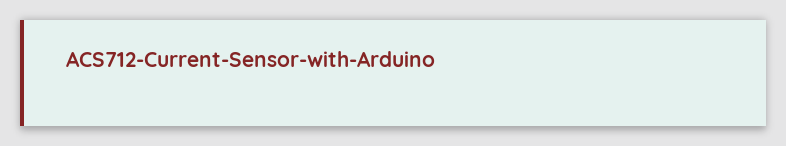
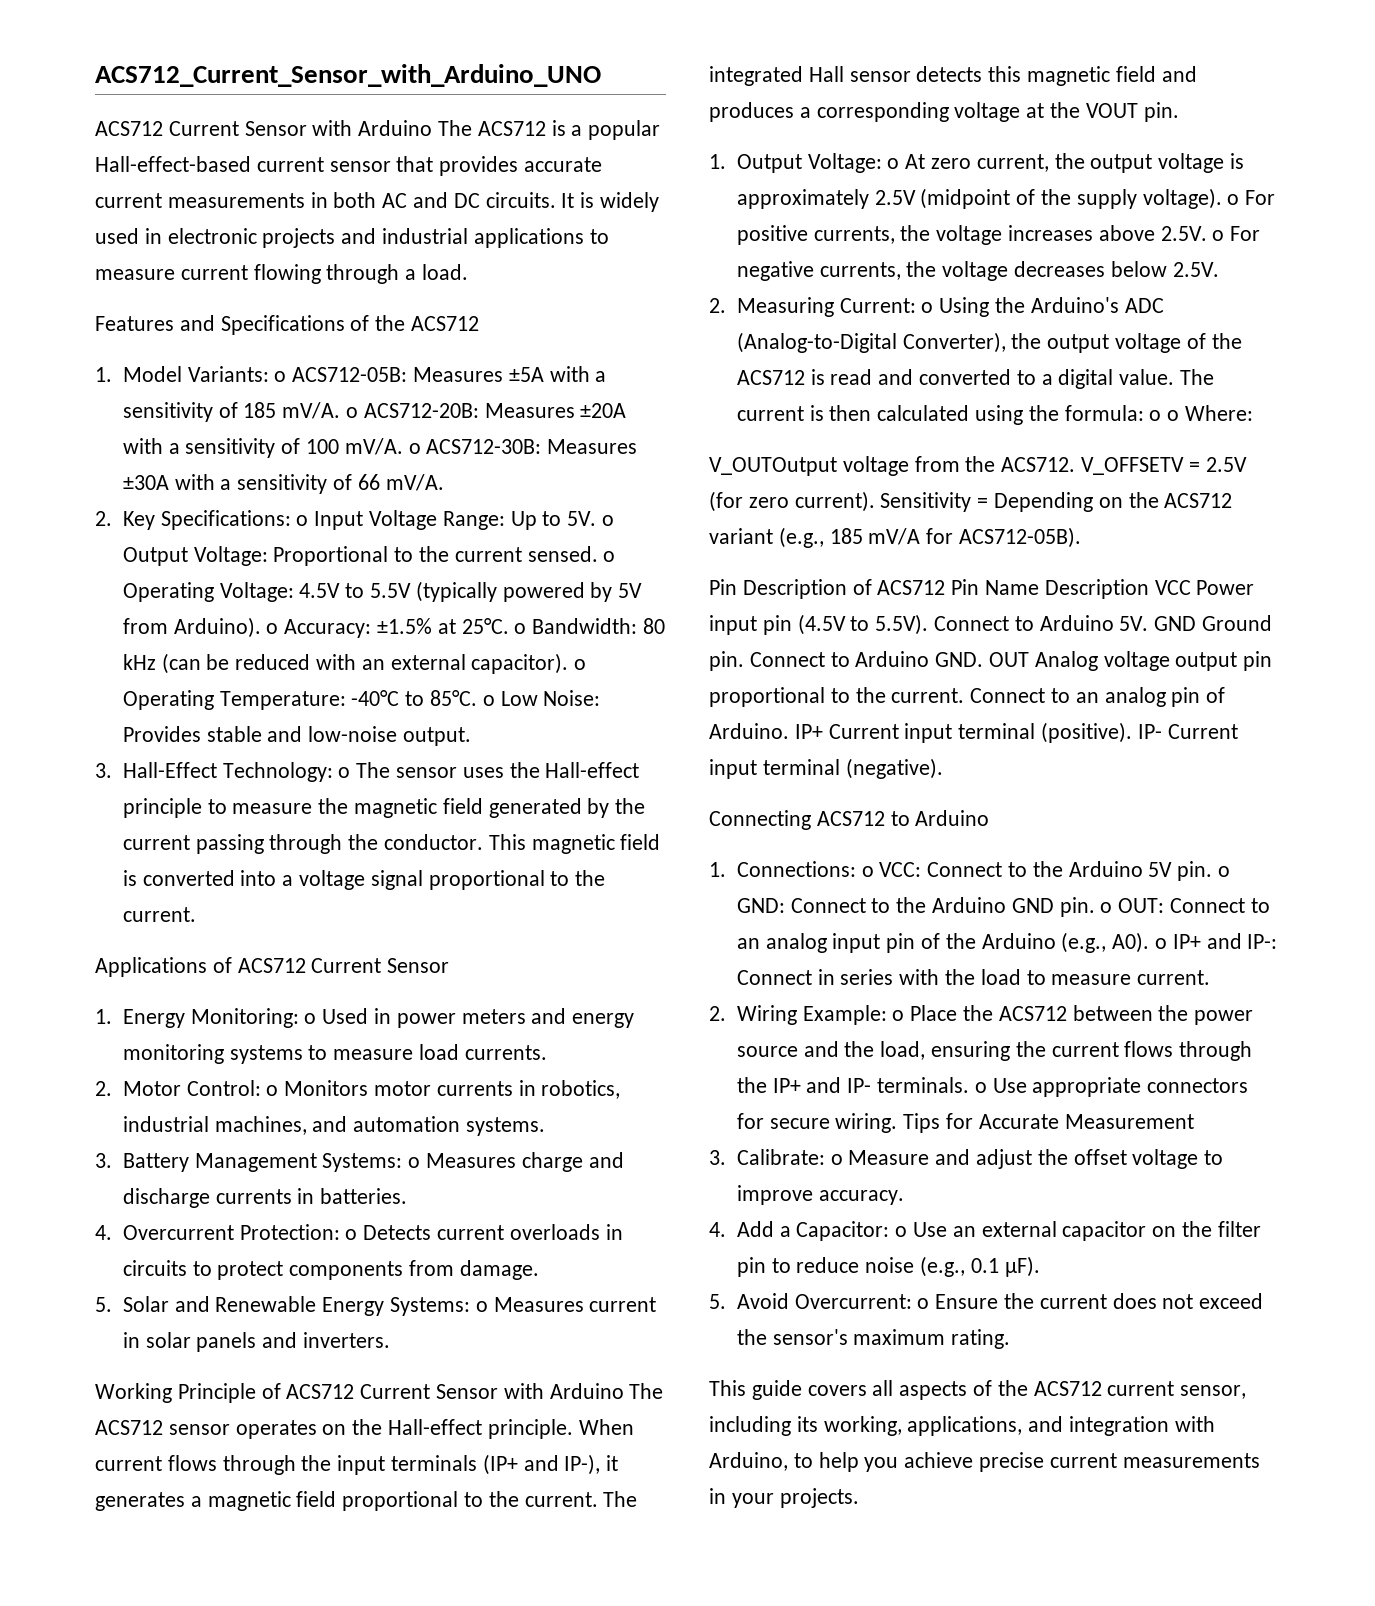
[66,51,435,67] ACS712-Current-Sensor-with-Arduino -> [95,64,601,87] [95,120,661,140] [95,156,603,176] [95,192,660,212] [95,228,609,248] [95,264,469,284] [95,315,480,335] [95,366,607,382] [122,402,627,422] [122,438,638,458] [122,474,444,494] [95,510,614,530] [122,546,616,566] [122,581,643,602] [122,617,665,638] [122,653,587,674] [122,690,601,710] [122,726,471,746] [95,762,640,782] [122,798,646,818] [122,834,661,854] [122,870,606,890] [122,907,196,922] [95,957,450,977] [95,1008,635,1028] [122,1044,547,1064] [95,1080,621,1099] [122,1116,545,1136] [95,1152,624,1172] [122,1188,408,1208] [95,1224,623,1240] [122,1260,539,1280] [95,1296,657,1316] [122,1332,390,1352] [95,1383,664,1403] [95,1419,634,1439] [95,1454,619,1475] [95,1491,638,1511] [709,66,1197,86] [709,102,1179,122] [709,153,1244,173] [736,188,1276,209] [736,225,1261,245] [736,261,1219,281] [709,297,1164,317] [736,332,1242,353] [736,369,1214,389] [736,405,1253,425] [709,456,1247,476] [709,491,1233,512] [709,527,1082,548] [709,579,1255,599] [709,614,1273,635] [709,651,1273,671] [709,687,1226,707] [709,722,1238,743] [709,758,943,779] [709,810,990,830] [709,861,1230,881] [736,897,1270,917] [736,932,1278,953] [736,969,1211,985] [709,1005,1254,1025] [736,1041,1253,1061] [736,1077,1249,1097] [736,1113,1194,1133] [709,1149,1224,1169] [736,1185,904,1205] [709,1221,1261,1241] [736,1256,1040,1277] [709,1293,1264,1309] [736,1329,1011,1349] [709,1380,1247,1400] [709,1416,1215,1436] [709,1452,1260,1472] [709,1488,859,1508] ACS712_Current_Sensor_with_Arduino_UNO // ACS712 Current Sensor with Arduino The ACS712 is a popular Hall-effect-based current sensor that provides accurate current measurements in both AC and DC circuits. It is widely used in electronic projects and industrial applications to measure current flowing through a load. // Features and Specifications of the ACS712 // 1. Model Variants: o ACS712-05B: Measures ±5A with a sensitivity of 185 mV/A. o ACS712-20B: Measures ±20A with a sensitivity of 100 mV/A. o ACS712-30B: Measures ±30A with a sensitivity of 66 mV/A. // 2. Key Specifications: o Input Voltage Range: Up to 5V. o Output Voltage: Proportional to the current sensed. o Operating Voltage: 4.5V to 5.5V (typically powered by 5V from Arduino). o Accuracy: ±1.5% at 25°C. o Bandwidth: 80 kHz (can be reduced with an external capacitor). o Operating Temperature: -40°C to 85°C. o Low Noise: Provides stable and low-noise output. // 3. Hall-Effect Technology: o The sensor uses the Hall-effect principle to measure the magnetic field generated by the current passing through the conductor. This magnetic field is converted into a voltage signal proportional to the current. // Applications of ACS712 Current Sensor // 1. Energy Monitoring: o Used in power meters and energy monitoring systems to measure load currents. // 2. Motor Control: o Monitors motor currents in robotics, industrial machines, and automation systems. // 3. Battery Management Systems: o Measures charge and discharge currents in batteries. // 4. Overcurrent Protection: o Detects current overloads in circuits to protect components from damage. // 5. Solar and Renewable Energy Systems: o Measures current in solar panels and inverters. // Working Principle of ACS712 Current Sensor with Arduino The ACS712 sensor operates on the Hall-effect principle. When current flows through the input terminals (IP+ and IP-), it generates a magnetic field proportional to the current. The integrated Hall sensor detects this magnetic field and produces a corresponding voltage at the VOUT pin. // 1. Output Voltage: o At zero current, the output voltage is approximately 2.5V (midpoint of the supply voltage). o For positive currents, the voltage increases above 2.5V. o For negative currents, the voltage decreases below 2.5V. // 2. Measuring Current: o Using the Arduino's ADC (Analog-to-Digital Converter), the output voltage of the ACS712 is read and converted to a digital value. The current is then calculated using the formula: o o Where: // V_OUTOutput voltage from the ACS712. V_OFFSETV = 2.5V (for zero current). Sensitivity = Depending on the ACS712 variant (e.g., 185 mV/A for ACS712-05B). // Pin Description of ACS712 Pin Name Description VCC Power input pin (4.5V to 5.5V). Connect to Arduino 5V. GND Ground pin. Connect to Arduino GND. OUT Analog voltage output pin proportional to the current. Connect to an analog pin of Arduino. IP+ Current input terminal (positive). IP- Current input terminal (negative). // Connecting ACS712 to Arduino // 1. Connections: o VCC: Connect to the Arduino 5V pin. o GND: Connect to the Arduino GND pin. o OUT: Connect to an analog input pin of the Arduino (e.g., A0). o IP+ and IP-: Connect in series with the load to measure current. // 2. Wiring Example: o Place the ACS712 between the power source and the load, ensuring the current flows through the IP+ and IP- terminals. o Use appropriate connectors for secure wiring. Tips for Accurate Measurement // 3. Calibrate: o Measure and adjust the offset voltage to improve accuracy. // 4. Add a Capacitor: o Use an external capacitor on the filter pin to reduce noise (e.g., 0.1 µF). // 5. Avoid Overcurrent: o Ensure the current does not exceed the sensor's maximum rating. // This guide covers all aspects of the ACS712 current sensor, including its working, applications, and integration with Arduino, to help you achieve precise current measurements in your projects.

